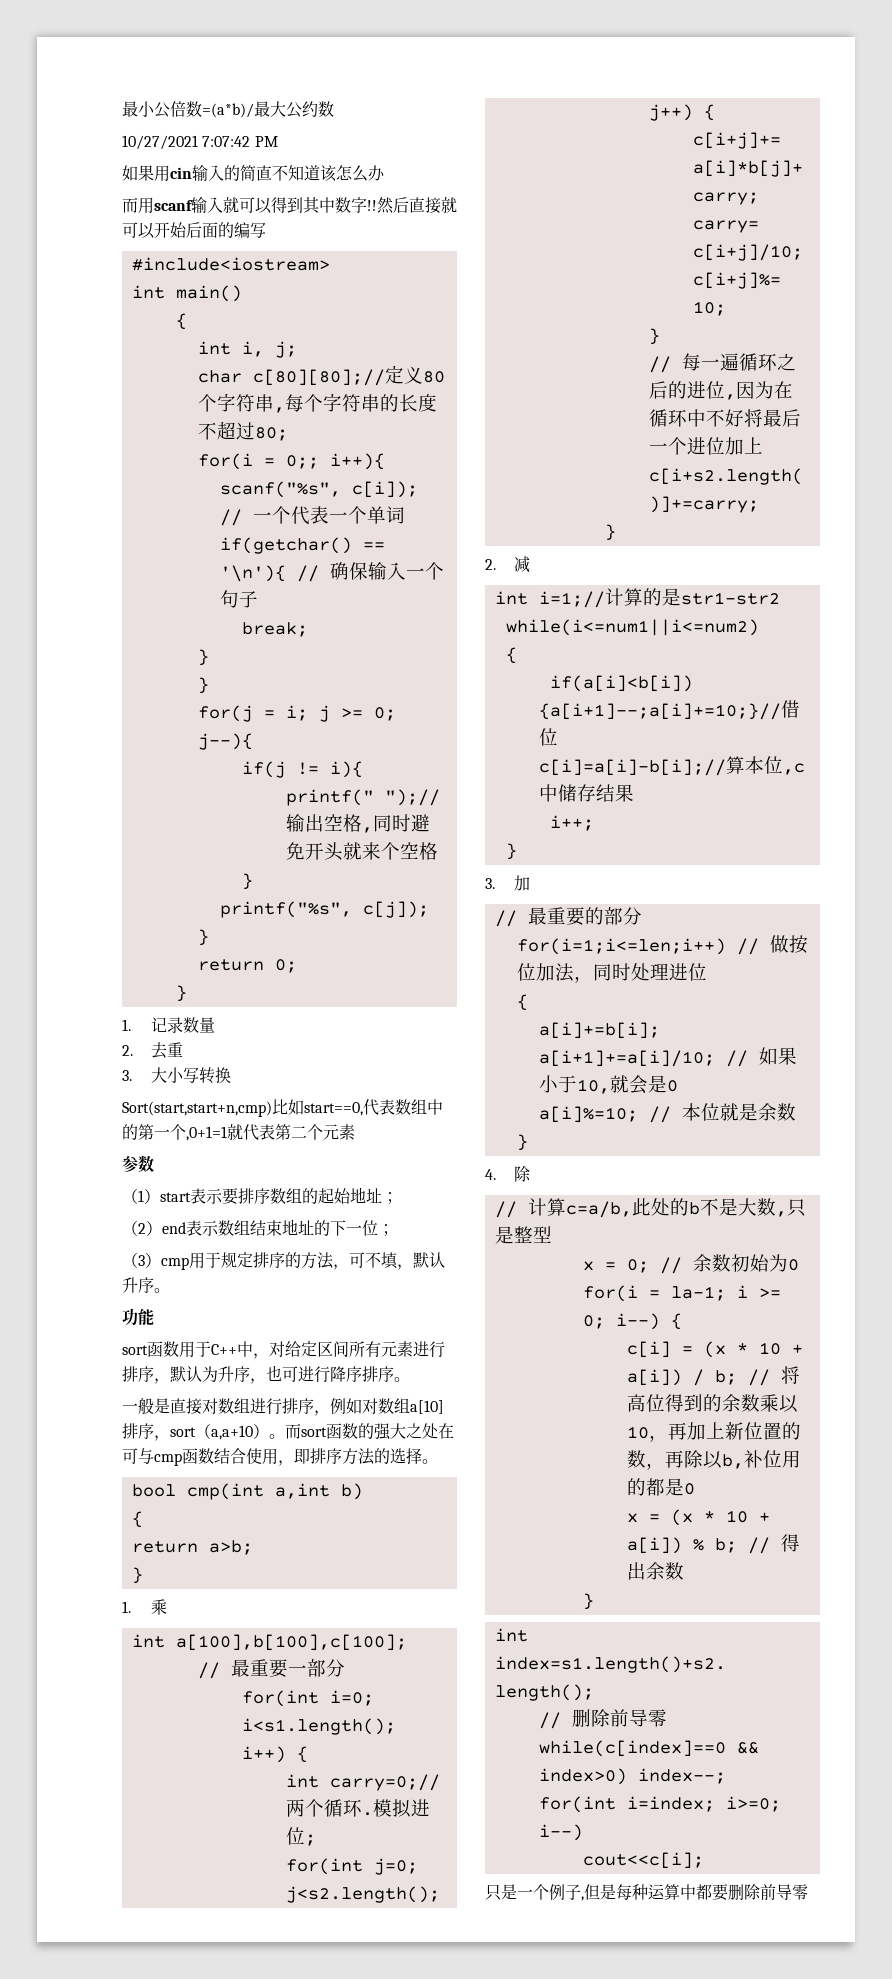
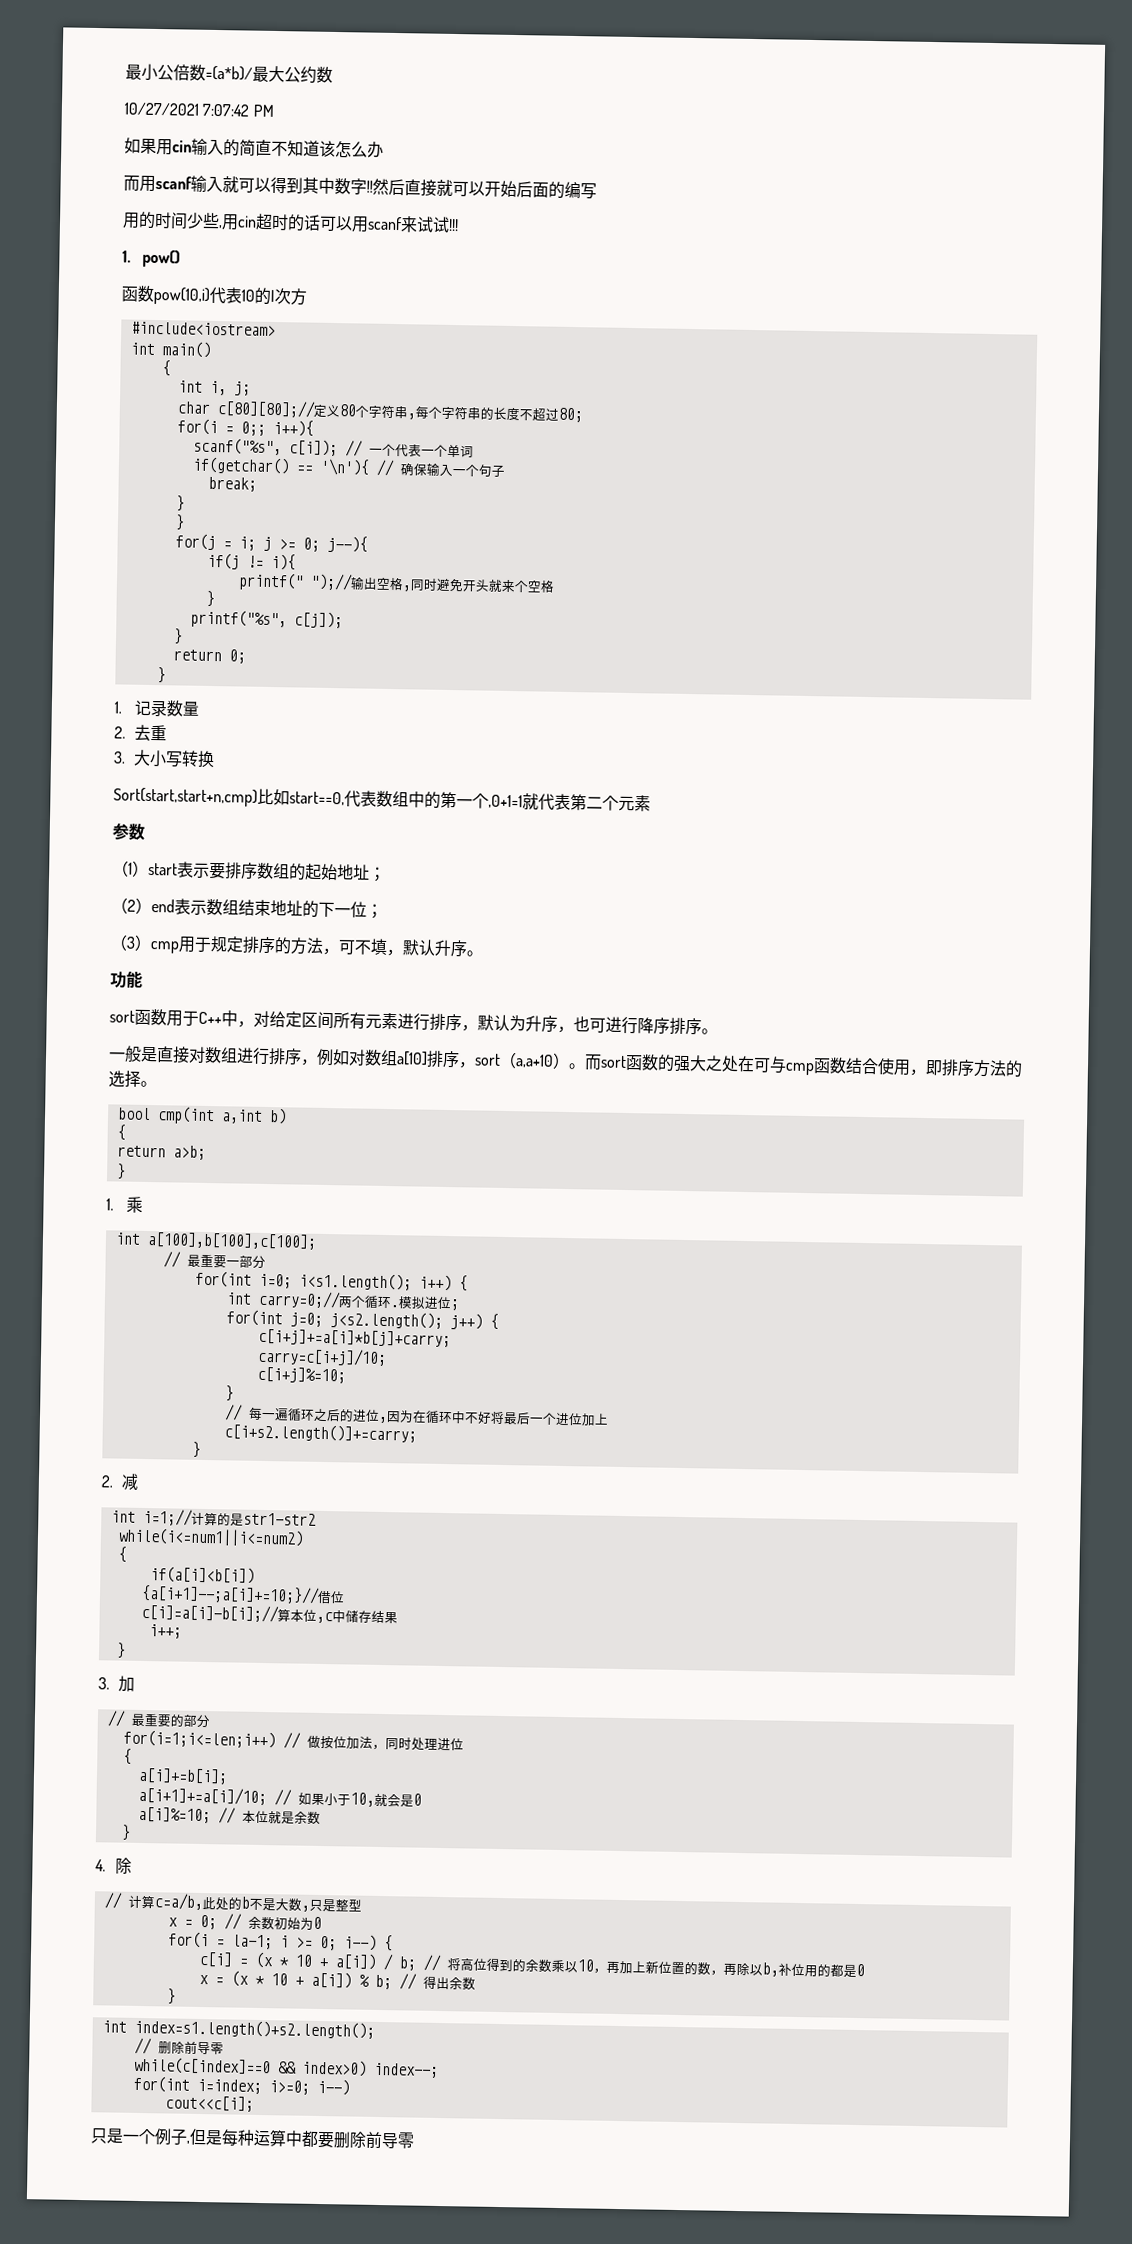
(266, 230) none -> [122,211,459,233] [122,249,180,268] [121,285,307,306] // 用的时间少些,用cin超时的话可以用scanf来试试!!! // 1. pow() // 函数pow(10,i)代表10的I次方

